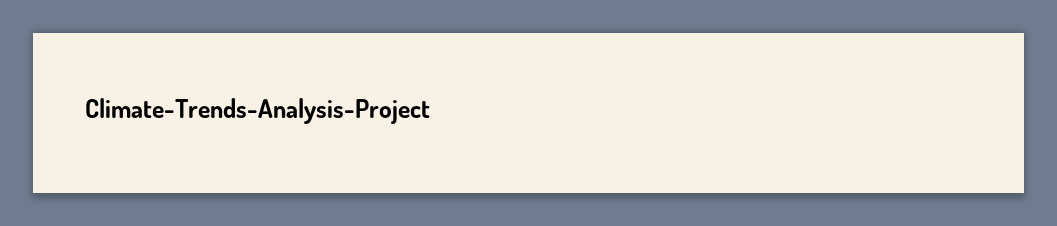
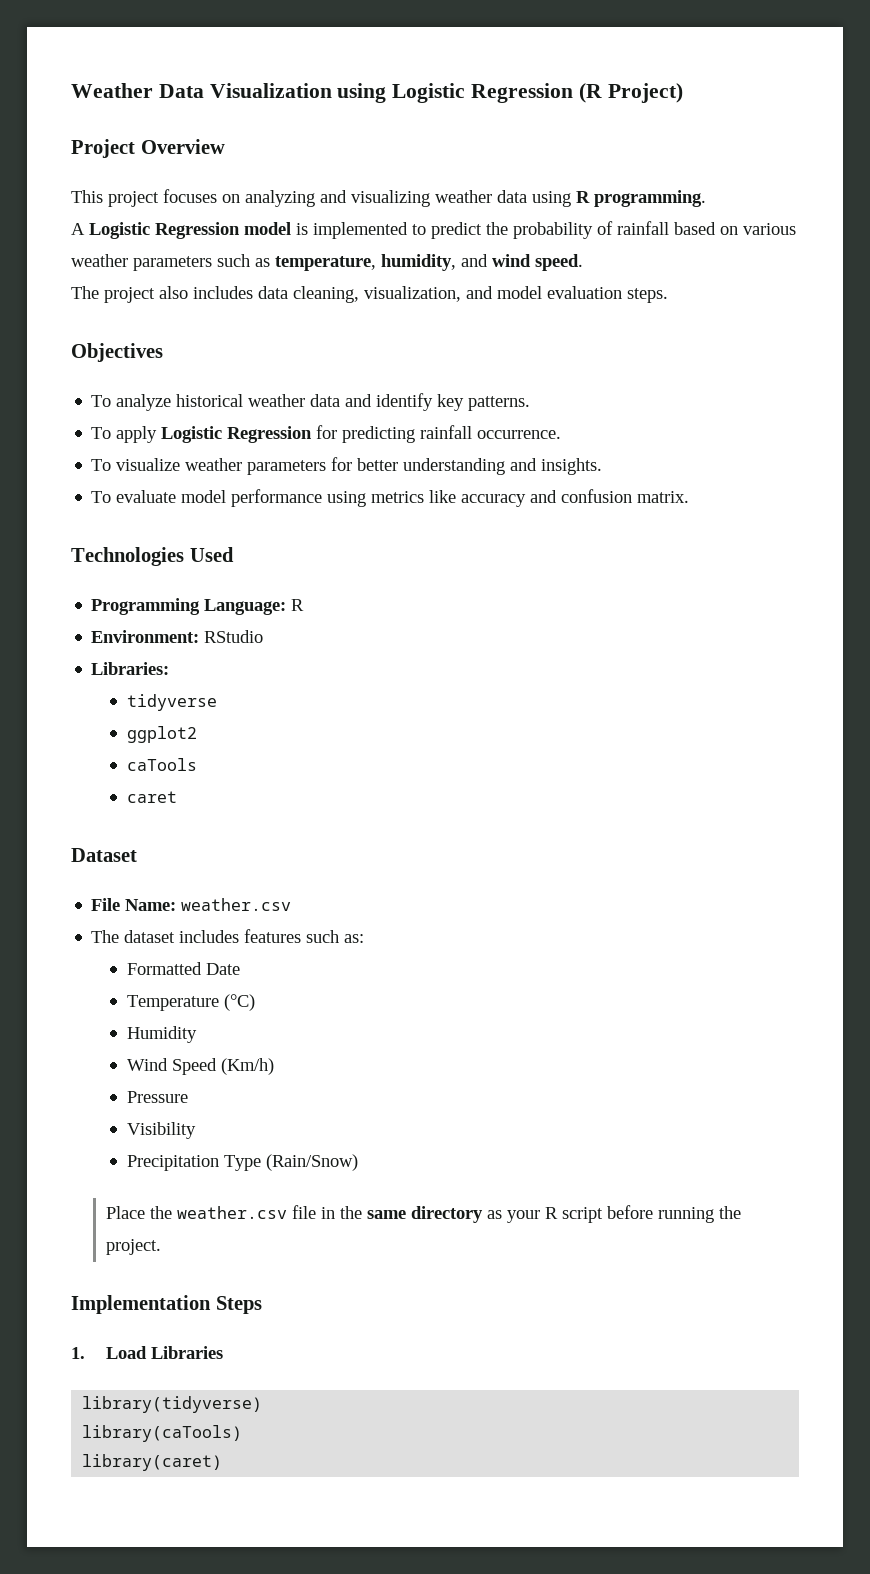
[85,98,430,124] Climate-Trends-Analysis-Project -> [71,83,683,103] [71,139,225,158] [71,189,706,207] [71,221,796,239] [71,254,583,271] [71,286,668,303] [71,343,163,362] [91,393,531,411] [91,425,562,443] [91,457,603,475] [91,489,690,507] [71,547,234,566] [91,598,305,615] [91,630,264,643] [91,662,170,675] [126,694,217,711] [126,726,197,743] [126,758,197,771] [126,791,177,803] [71,848,137,862] [91,898,292,911] [91,929,365,943] [126,962,240,975] [126,994,255,1011] [126,1026,197,1043] [126,1058,274,1075] [126,1091,188,1103] [126,1122,196,1139] [126,1154,358,1171] [106,1205,742,1223] [106,1239,162,1255] [71,1295,262,1314] [71,1346,224,1359] [82,1396,263,1413] [82,1425,243,1442] [82,1454,223,1471] Weather Data Visualization using Logistic Regression (R Project) // Project Overview // This project focuses on analyzing and visualizing weather data using R programming. // A Logistic Regression model is implemented to predict the probability of rainfall based on various weather parameters such as temperature, humidity, and wind speed. // The project also includes data cleaning, visualization, and model evaluation steps. // Objectives // To analyze historical weather data and identify key patterns. // To apply Logistic Regression for predicting rainfall occurrence. // To visualize weather parameters for better understanding and insights. // To evaluate model performance using metrics like accuracy and confusion matrix. // Technologies Used // Programming Language: R // Environment: RStudio // Libraries: // tidyverse // ggplot2 // caTools // caret // Dataset // File Name: weather.csv // The dataset includes features such as: // Formatted Date // Temperature (°C) // Humidity // Wind Speed (Km/h) // Pressure // Visibility // Precipitation Type (Rain/Snow) // Place the weather.csv file in the same directory as your R script before running the project. // Implementation Steps // 1. Load Libraries // library(tidyverse) // library(caTools) // library(caret)

